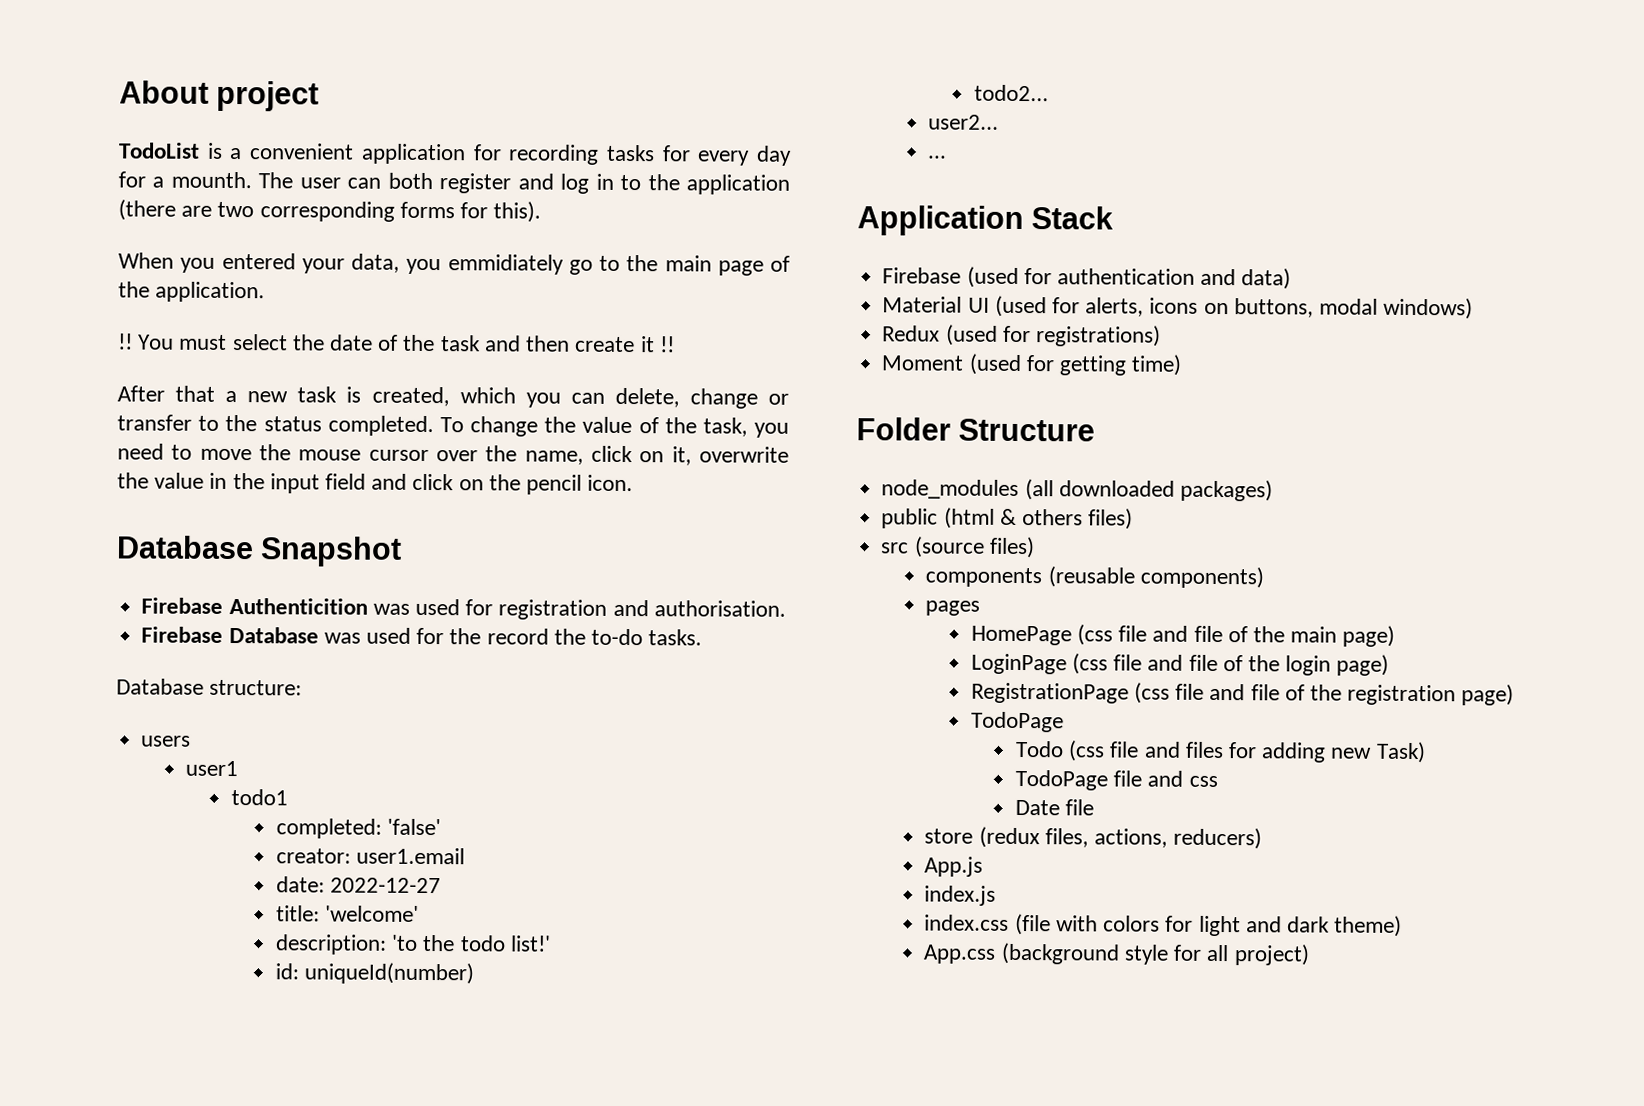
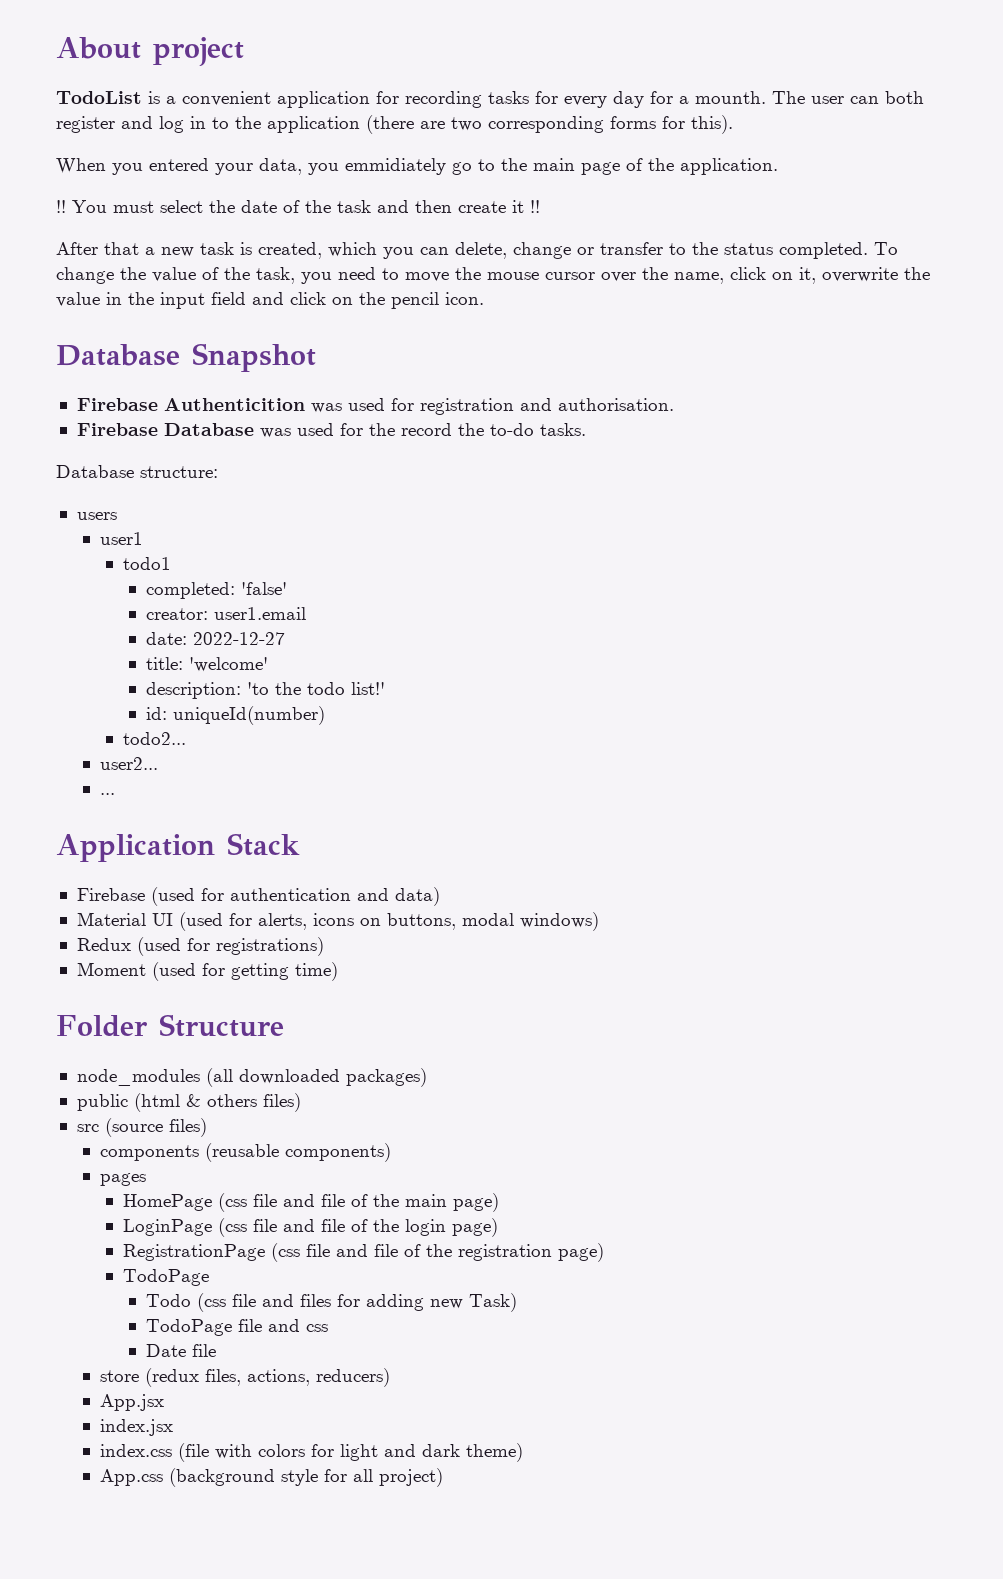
[924,856,984,877] [924,885,997,906] App.js // index.js -> [100,1394,165,1411] [100,1419,174,1436] App.jsx // index.jsx

